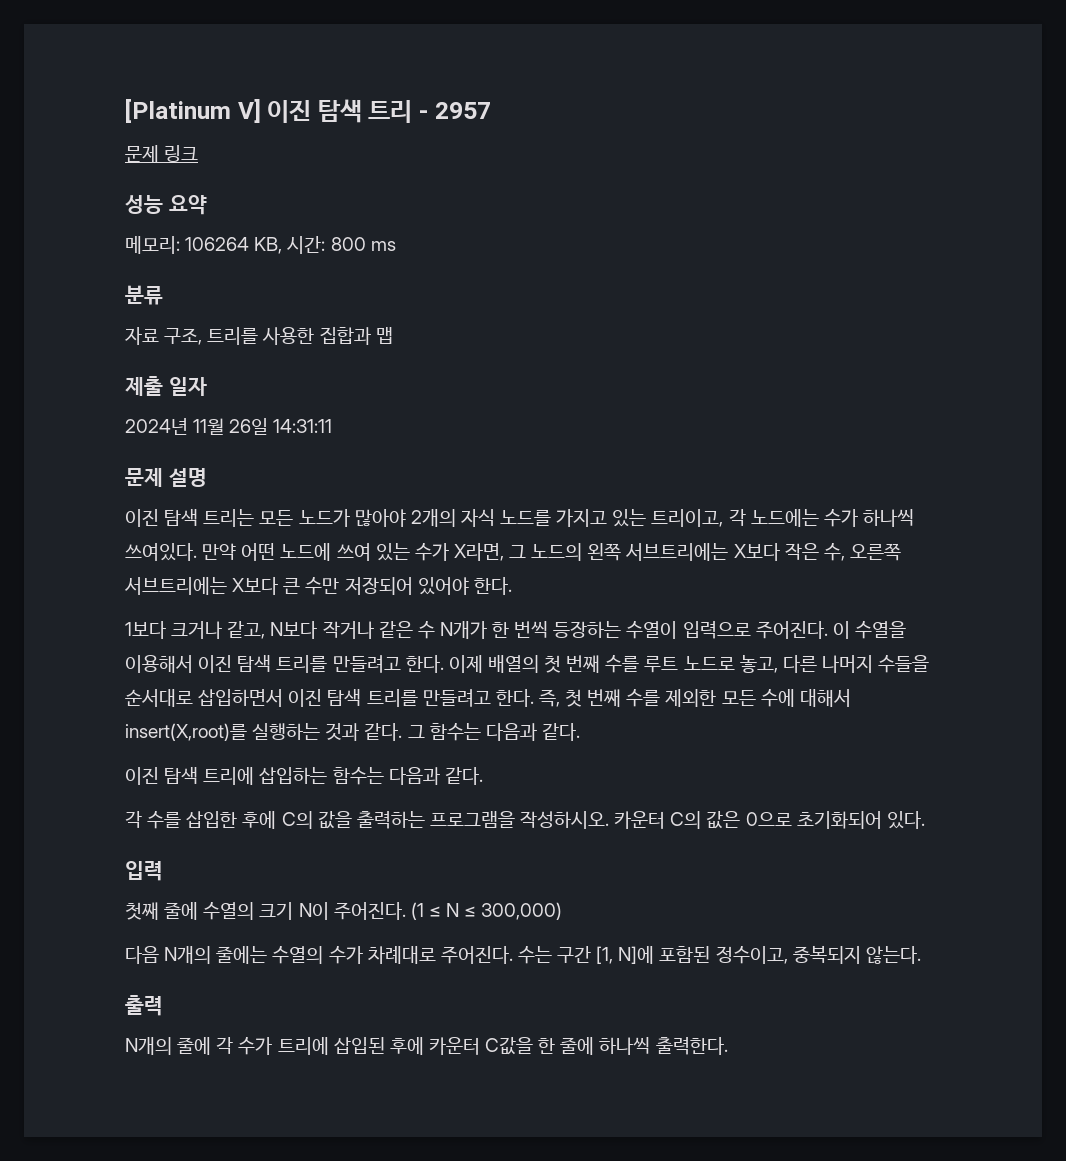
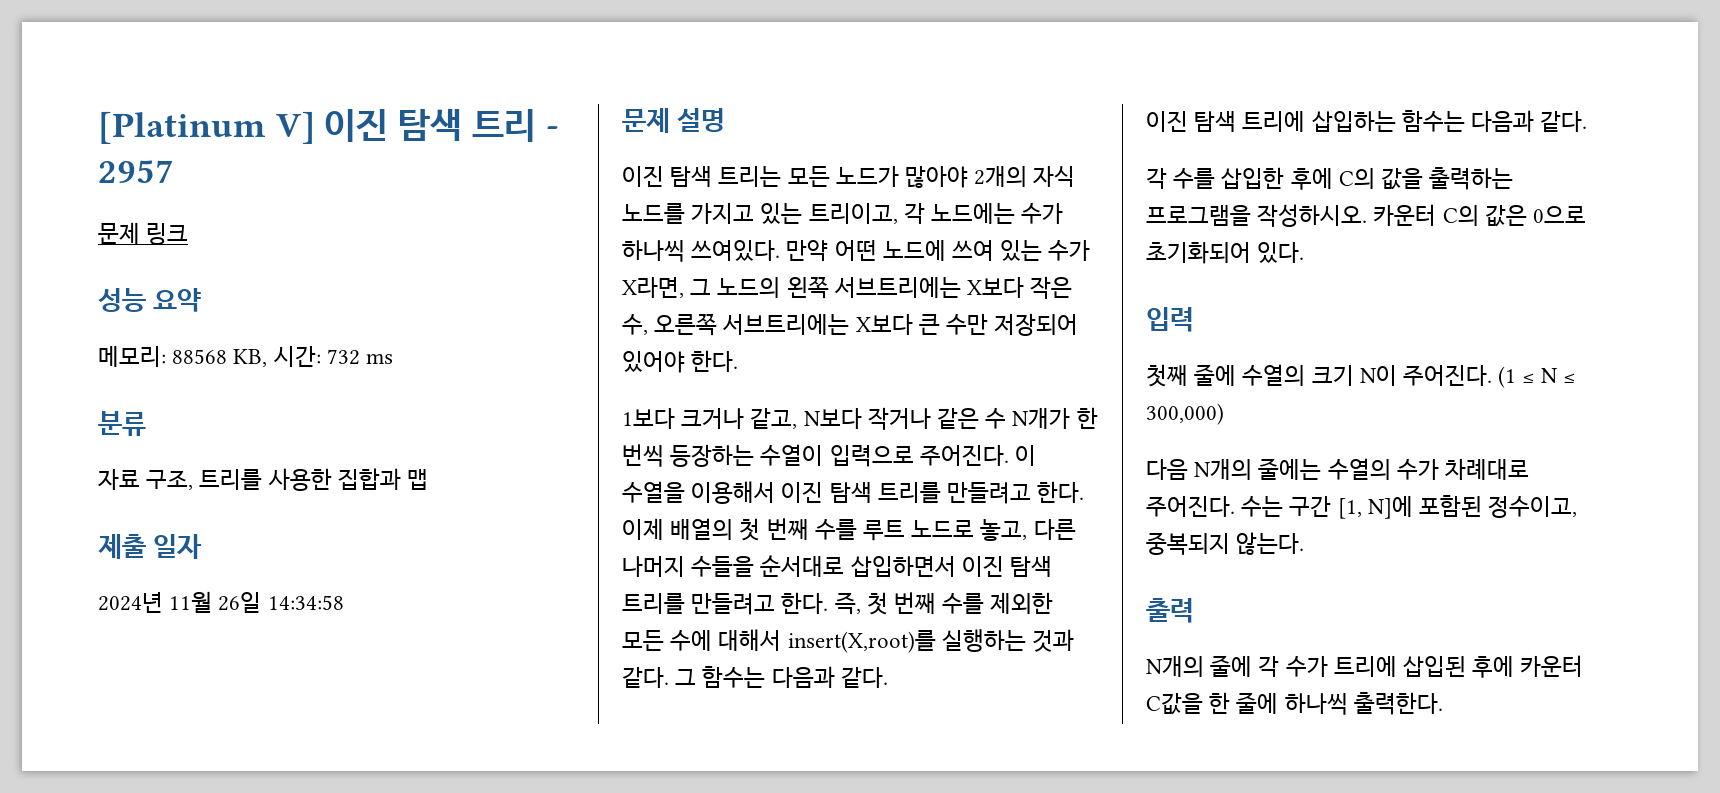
[185,237,250,251] 106264 -> [172,349,228,364] 88568
[330,237,366,251] 800 -> [326,349,360,365] 732
[273,419,333,433] 14:31:11 -> [267,595,344,610] 14:34:58

